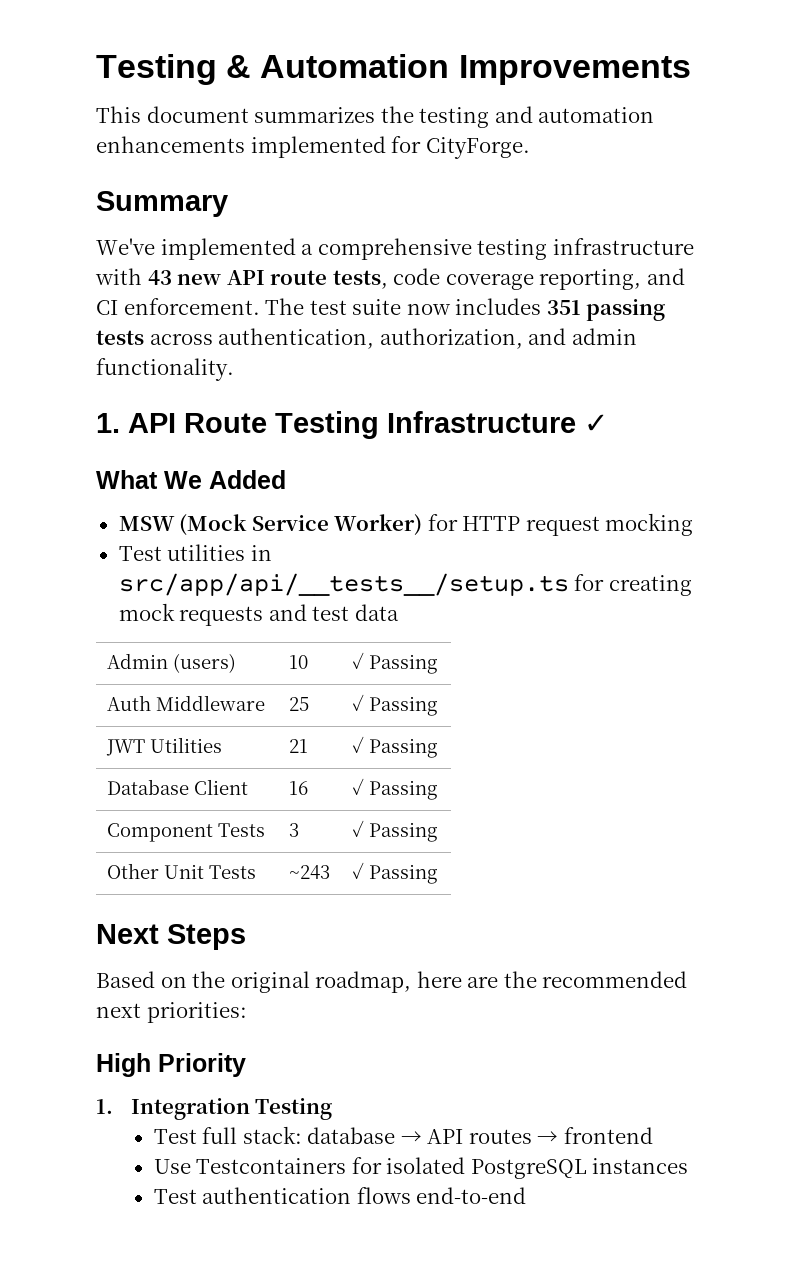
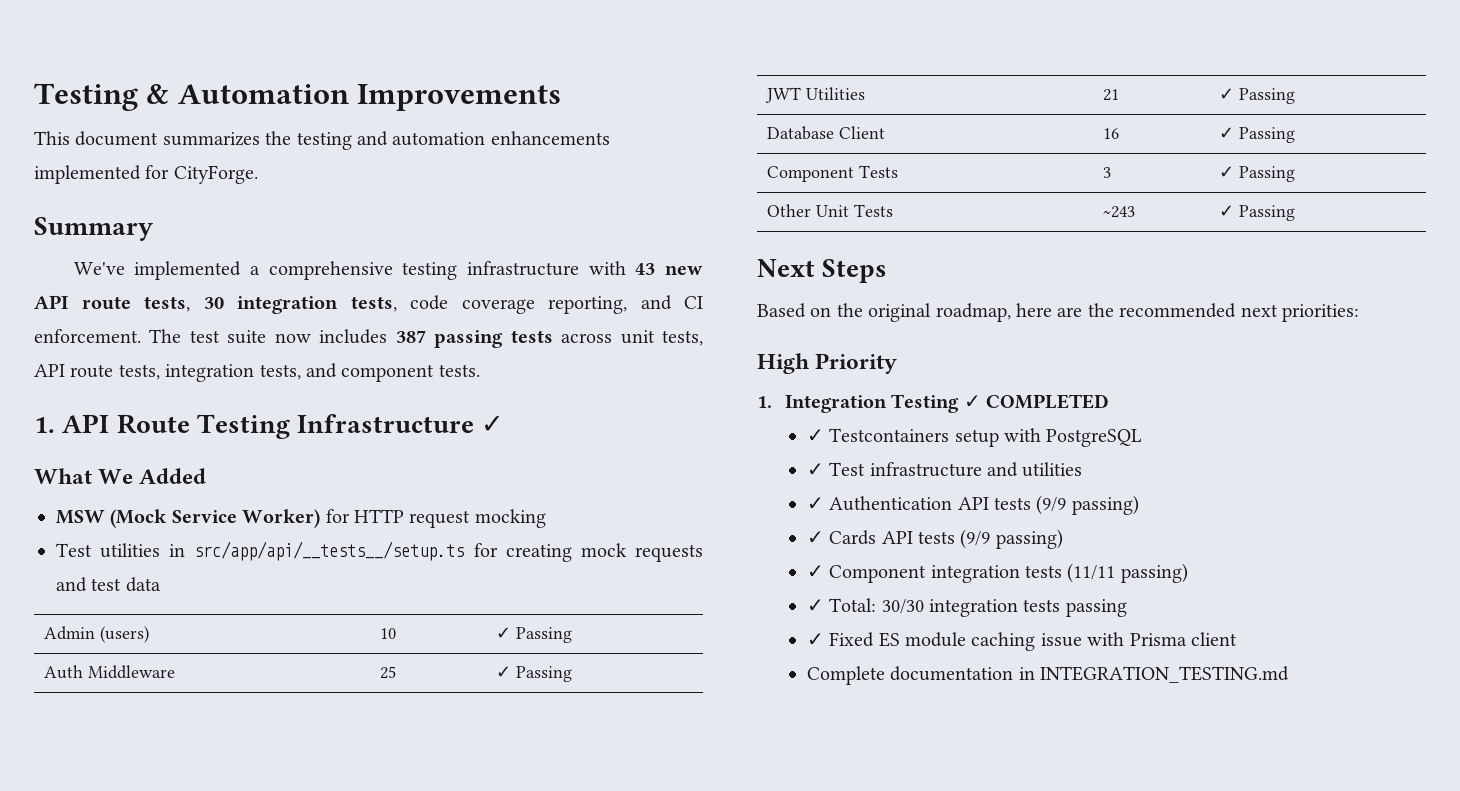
(388, 279) none -> [203,296,397,314] 30 integration tests,
[546,300,581,315] 351 -> [395,330,426,343] 387
[218,328,637,349] [96,358,234,381] authentication, authorization, and admin functionality. -> [620,330,704,346] [34,363,480,382] unit tests, API route tests, integration tests, and component tests.
[153,1126,653,1144] [153,1157,689,1179] [153,1187,527,1204] // Test full stack: database → API routes → frontend // Use Testcontainers for isolated PostgreSQL instances // Test authentication flows end-to-end -> [963,394,1110,409] [806,428,1143,447] [806,462,1083,477] [806,495,1139,515] [806,529,1063,549] [806,563,1188,583] [806,598,1127,617] [806,632,1238,651] [806,666,1290,685] ✓ COMPLETED // ✓ Testcontainers setup with PostgreSQL // ✓ Test infrastructure and utilities // ✓ Authentication API tests (9/9 passing) // ✓ Cards API tests (9/9 passing) // ✓ Component integration tests (11/11 passing) // ✓ Total: 30/30 integration tests passing // ✓ Fixed ES module caching issue with Prisma client // Complete documentation in INTEGRATION_TESTING.md

